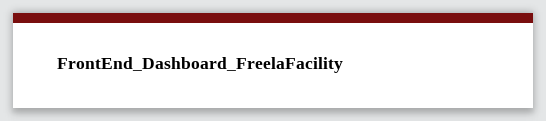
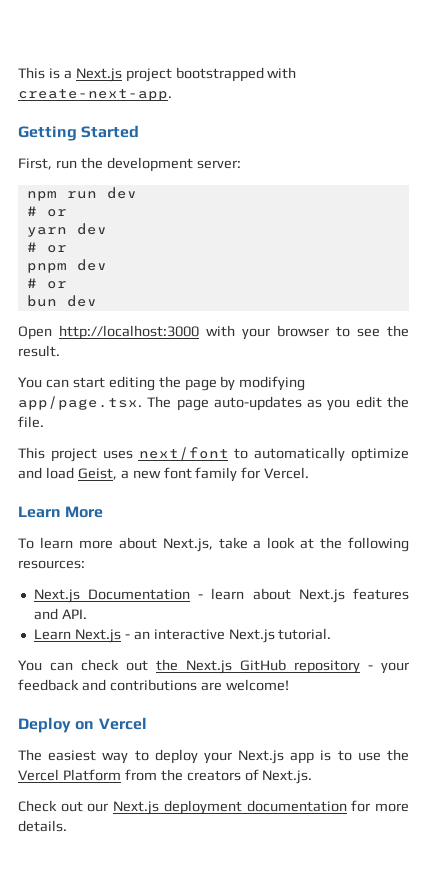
[57,57,343,73] FrontEnd_Dashboard_FreelaFacility -> [18,67,297,82] [18,89,172,101] [18,125,140,141] [18,157,241,172] [26,187,137,201] [26,206,67,217] [26,223,107,237] [26,242,67,253] [26,259,107,273] [26,278,67,289] [26,295,97,307] [18,325,409,340] [18,345,60,357] [18,376,306,391] [18,396,409,411] [18,416,44,428] [18,447,409,462] [18,467,310,482] [18,506,104,518] [18,537,409,552] [18,560,85,569] [33,588,410,603] [33,608,87,620] [33,628,332,643] [18,659,409,674] [18,679,289,691] [18,717,147,733] [18,749,410,764] [18,769,313,784] [18,800,409,815] [18,820,67,832] This is a Next.js project bootstrapped with create-next-app. // Getting Started // First, run the development server: // npm run dev // # or // yarn dev // # or // pnpm dev // # or // bun dev // Open http://localhost:3000 with your browser to see the result. // You can start editing the page by modifying app/page.tsx. The page auto-updates as you edit the file. // This project uses next/font to automatically optimize and load Geist, a new font family for Vercel. // Learn More // To learn more about Next.js, take a look at the following resources: // Next.js Documentation - learn about Next.js features and API. // Learn Next.js - an interactive Next.js tutorial. // You can check out the Next.js GitHub repository - your feedback and contributions are welcome! // Deploy on Vercel // The easiest way to deploy your Next.js app is to use the Vercel Platform from the creators of Next.js. // Check out our Next.js deployment documentation for more details.

